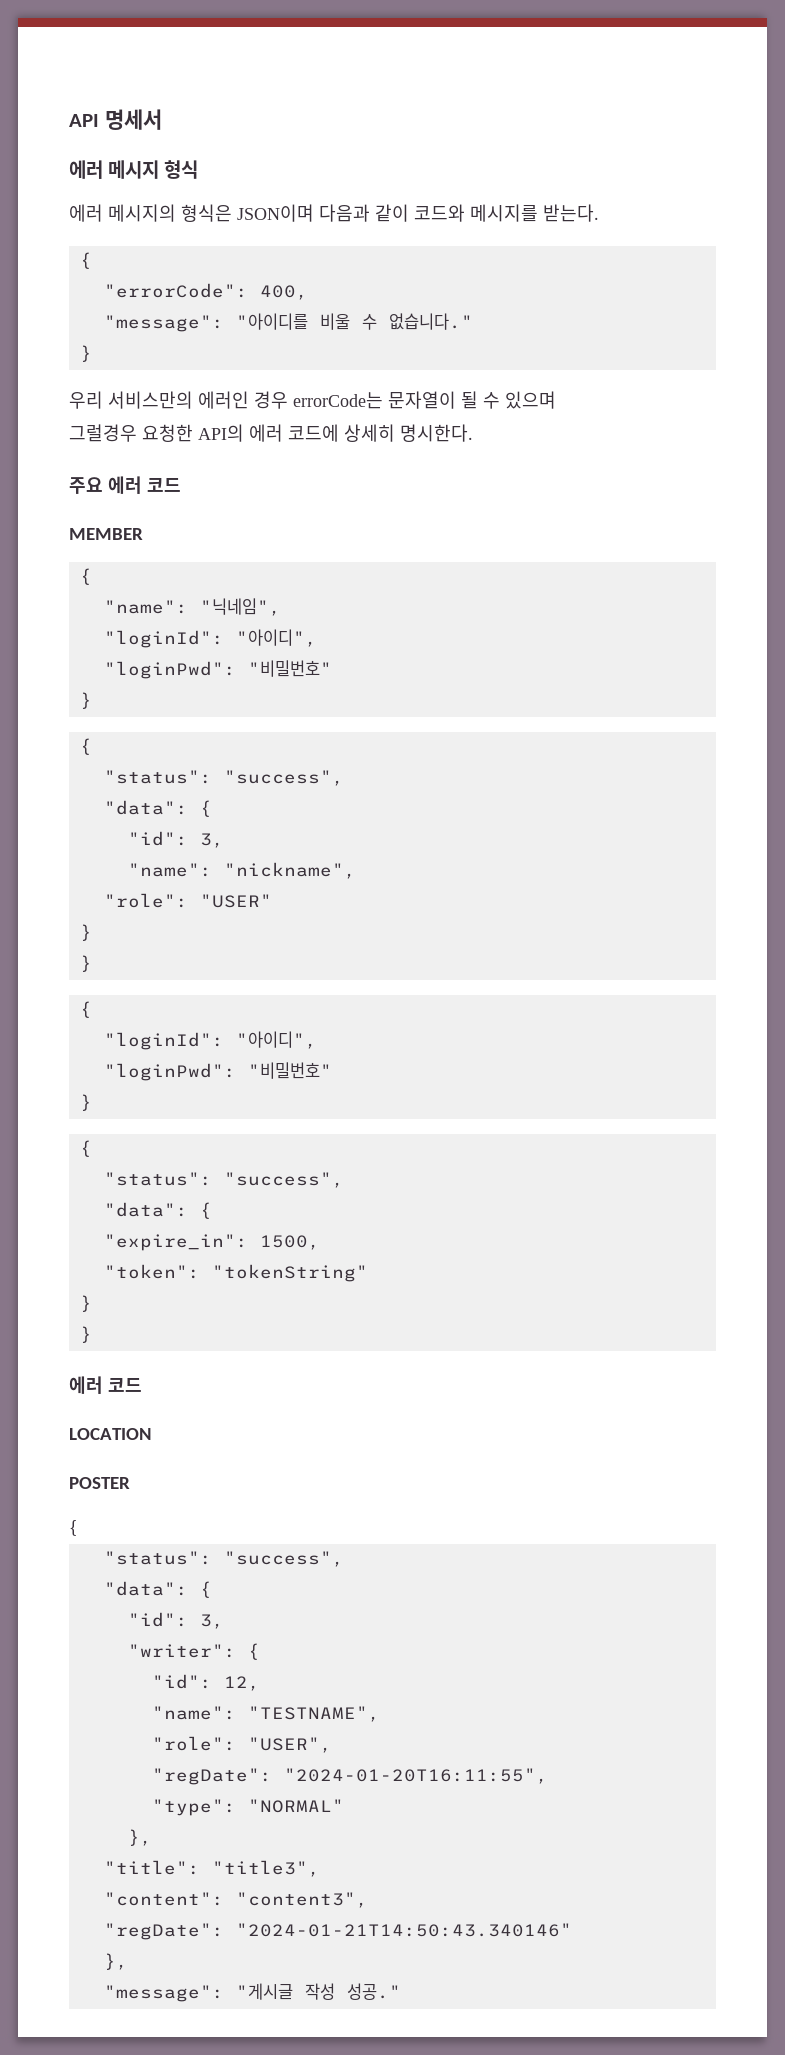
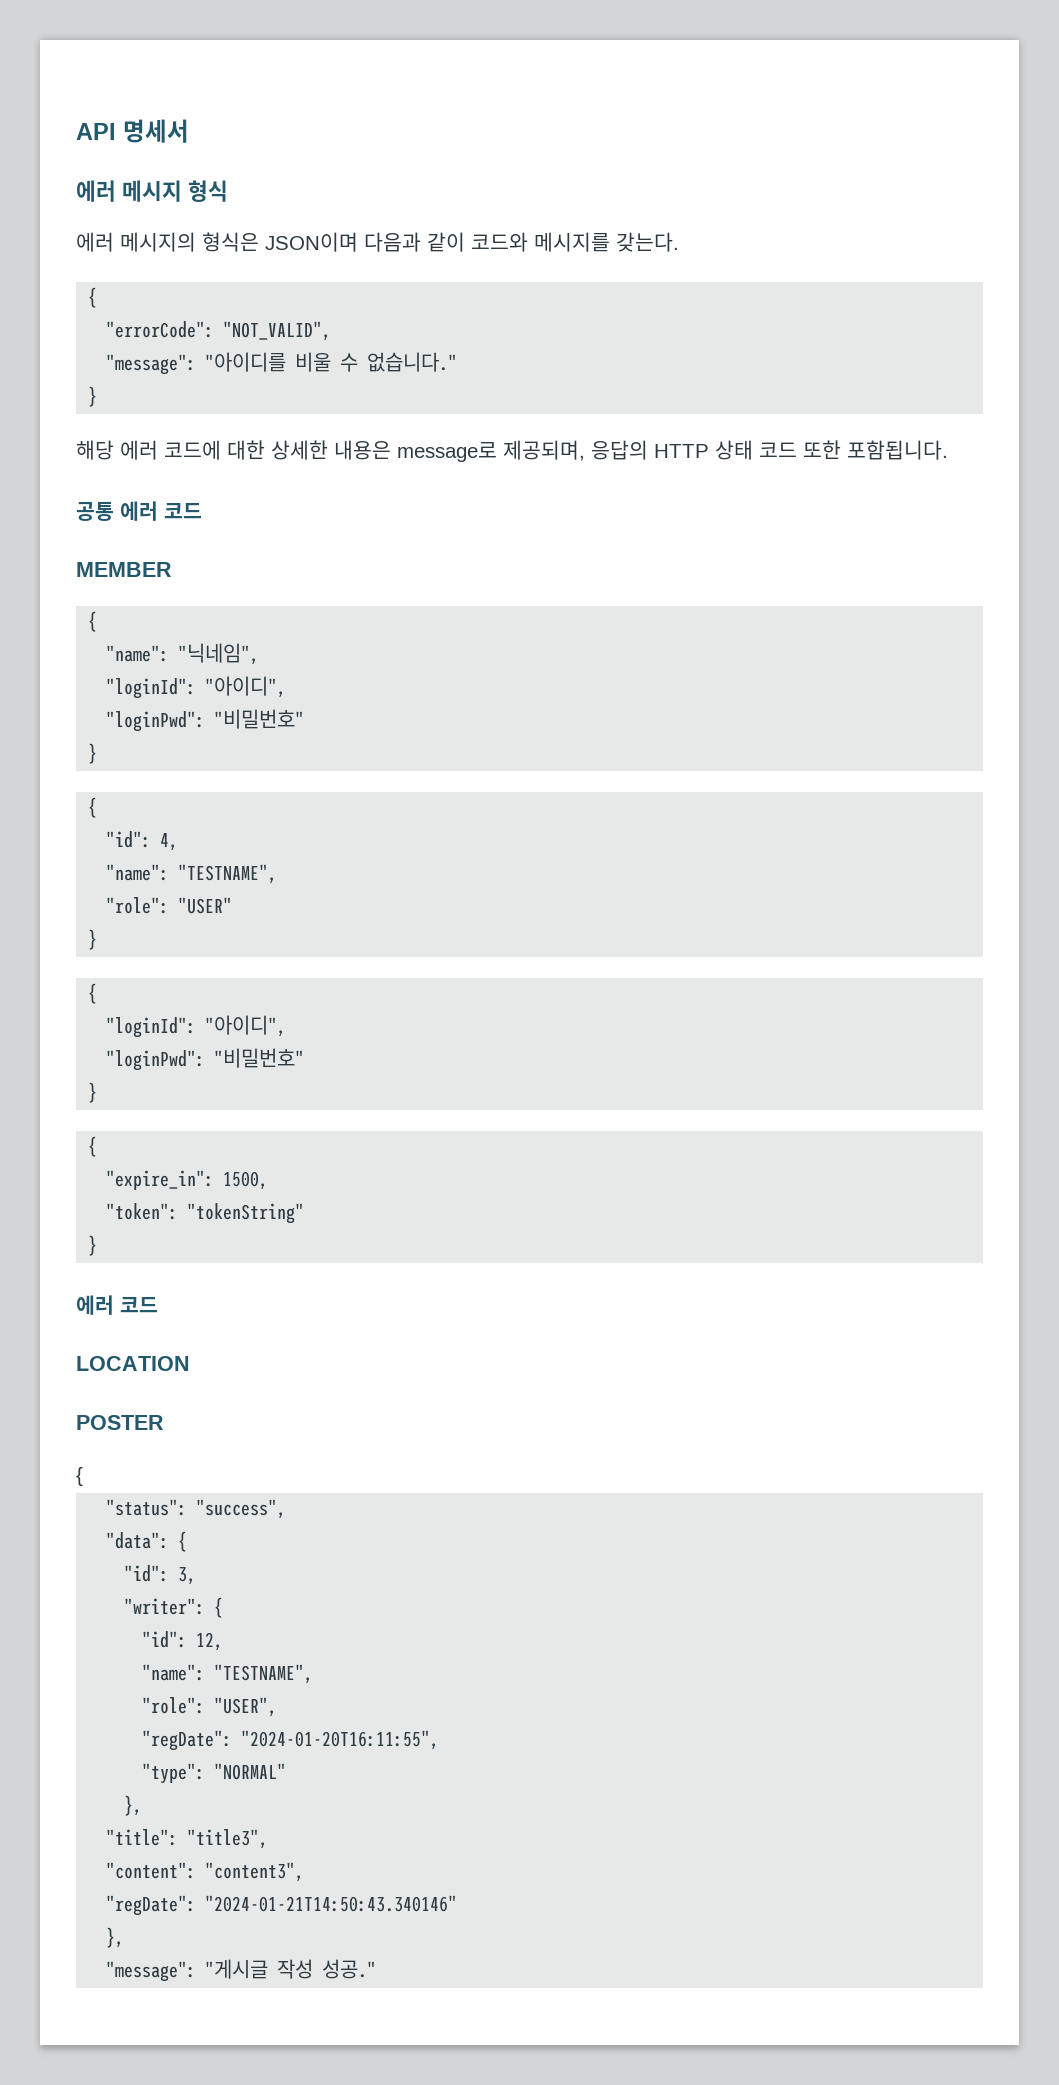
[543,204,599,222] 받는다. -> [616,232,679,252] 갖는다.
[259,285,308,300] 400, -> [223,321,332,341] "NOT_VALID",
[69,391,556,409] [69,424,473,442] [69,477,103,494] 우리 서비스만의 에러인 경우 errorCode는 문자열이 될 수 있으며 // 그럴경우 요청한 API의 에러 코드에 상세히 명시한다. // 주요 -> [76,440,948,462] [76,501,114,521] 해당 에러 코드에 대한 상세한 내용은 message로 제공되며, 응답의 HTTP 상태 코드 또한 포함됩니다. // 공통
[103,770,344,786] [103,800,212,817] [127,831,224,848] [127,862,356,879] // "status": "success", // "data": { // "id": 3, // "name": "nickname", -> [106,831,179,851] [106,864,278,884] // "id": 4, // "name": "TESTNAME",
[79,955,92,972] // } -> (98, 939) none
[103,1172,344,1188] [103,1202,212,1219] // "status": "success", // "data": { -> (98, 1146) none
[79,1326,92,1343] // } -> (98, 1245) none

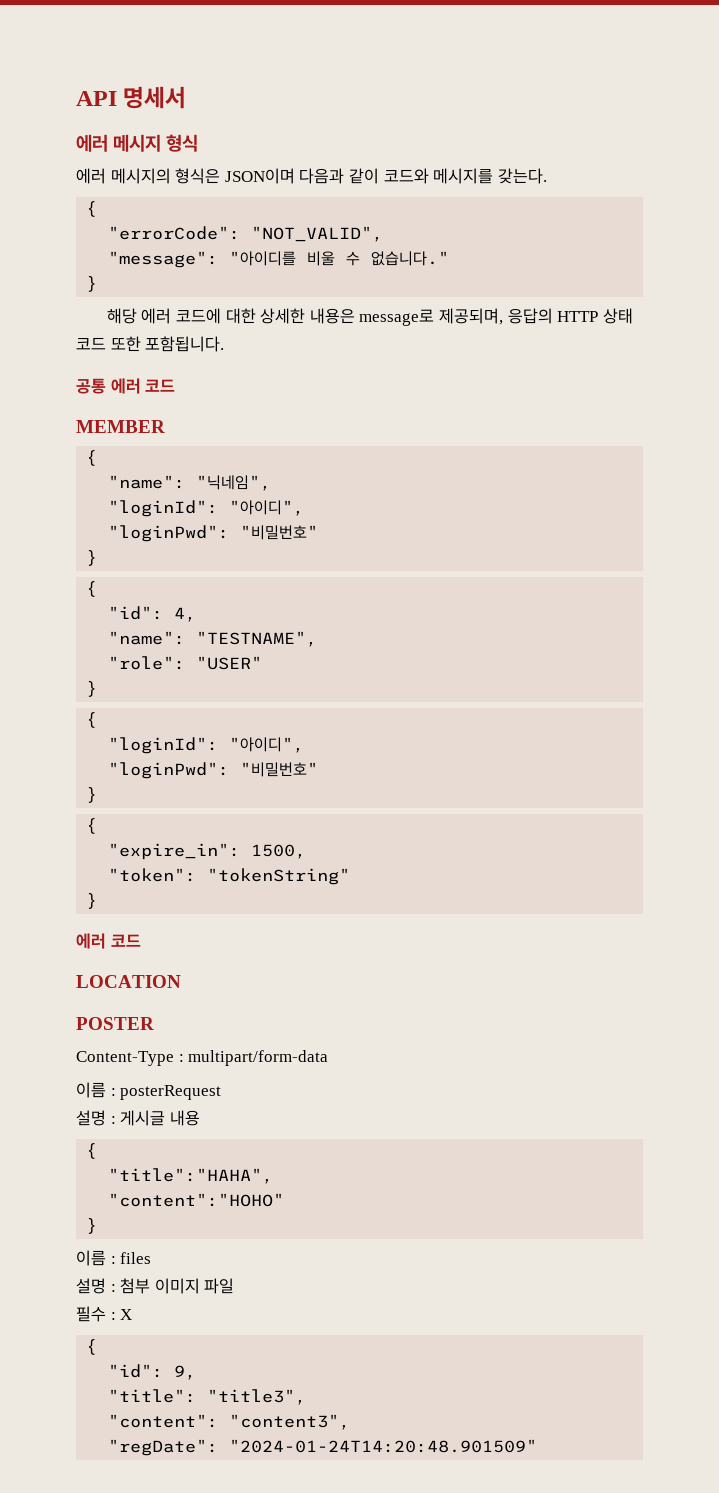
[76,1467,83,1486] [106,1499,287,1519] [106,1531,188,1552] [124,1565,197,1585] [124,1597,224,1618] [142,1631,224,1651] [142,1664,314,1684] [142,1697,278,1717] [142,1730,440,1751] [142,1763,287,1784] [124,1795,143,1816] { // "status": "success", // "data": { // "id": 3, // "writer": { // "id": 12, // "name": "TESTNAME", // "role": "USER", // "regDate": "2024-01-20T16:11:55", // "type": "NORMAL" // }, -> [76,1050,329,1066] [76,1082,222,1100] [76,1110,200,1126] [86,1143,98,1159] [108,1168,274,1184] [108,1193,285,1207] [86,1218,98,1234] [76,1250,152,1266] [76,1278,235,1294] [76,1306,133,1322] [86,1339,98,1355] [108,1364,197,1380] Content-Type : multipart/form-data // 이름 : posterRequest // 설명 : 게시글 내용 // { // "title":"HAHA", // "content":"HOHO" // } // 이름 : files // 설명 : 첨부 이미지 파일 // 필수 : X // { // "id": 9,
[205,1895,458,1912] [106,1927,125,1948] [106,1959,377,1982] "2024-01-21T14:50:43.340146" // }, // "message": "게시글 작성 성공." -> [229,1439,538,1453] "2024-01-24T14:20:48.901509"

